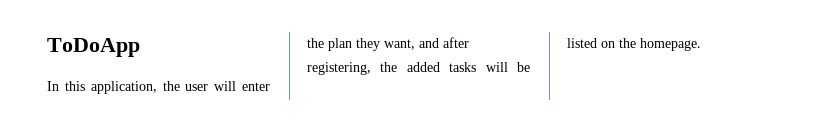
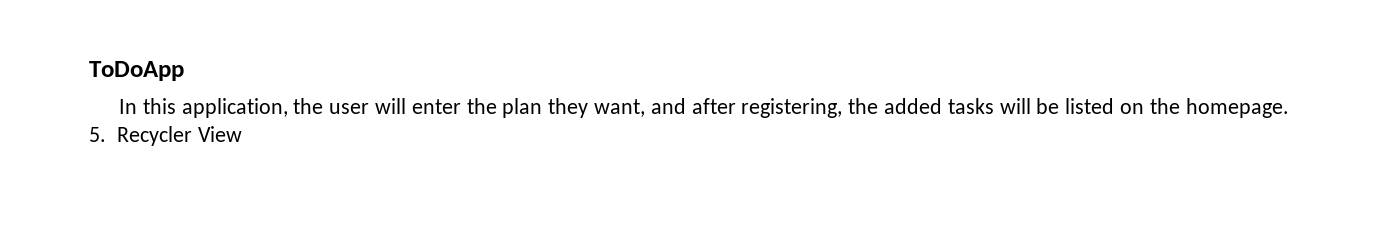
(701, 44) none -> [89,126,242,146] // 5. Recycler View

